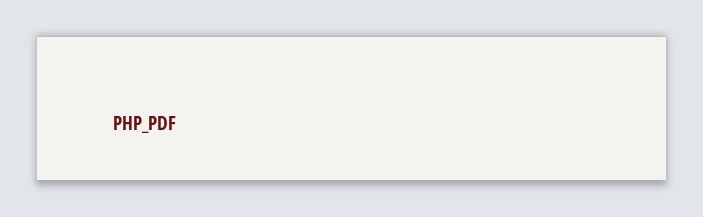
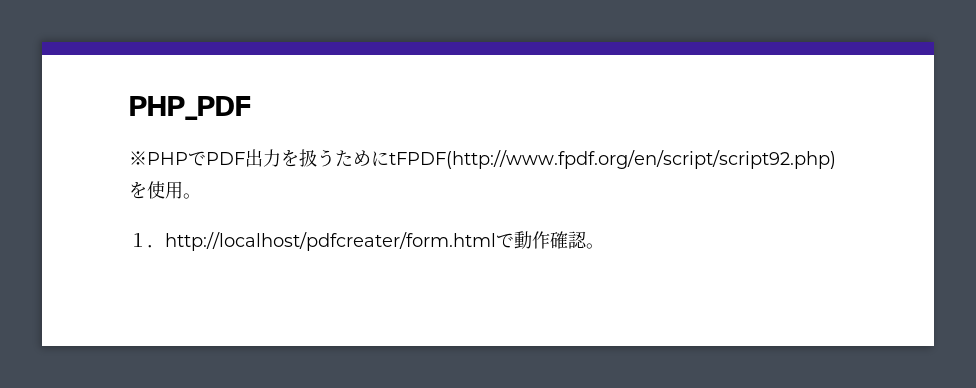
(176, 124) none -> [129,149,836,169] [129,181,201,199] [129,231,604,251] // ※PHPでPDF出力を扱うためにtFPDF(http://www.fpdf.org/en/script/script92.php)を使用。 // １．http://localhost/pdfcreater/form.htmlで動作確認。

